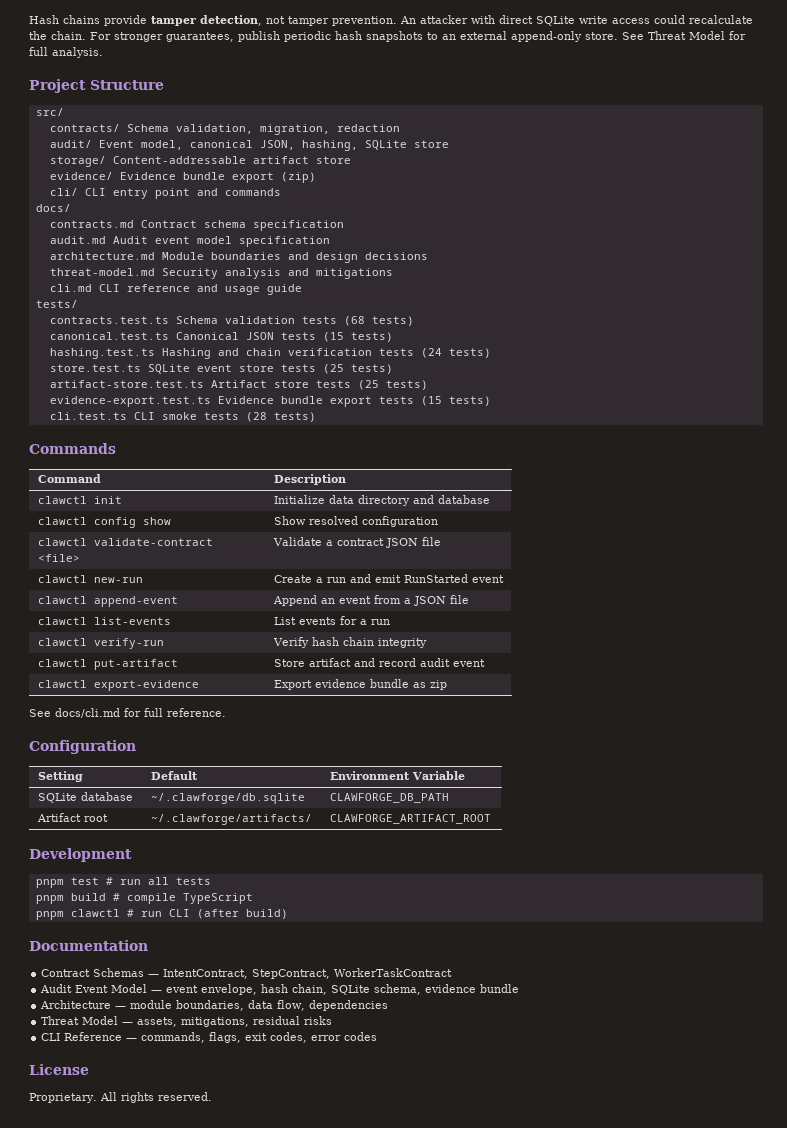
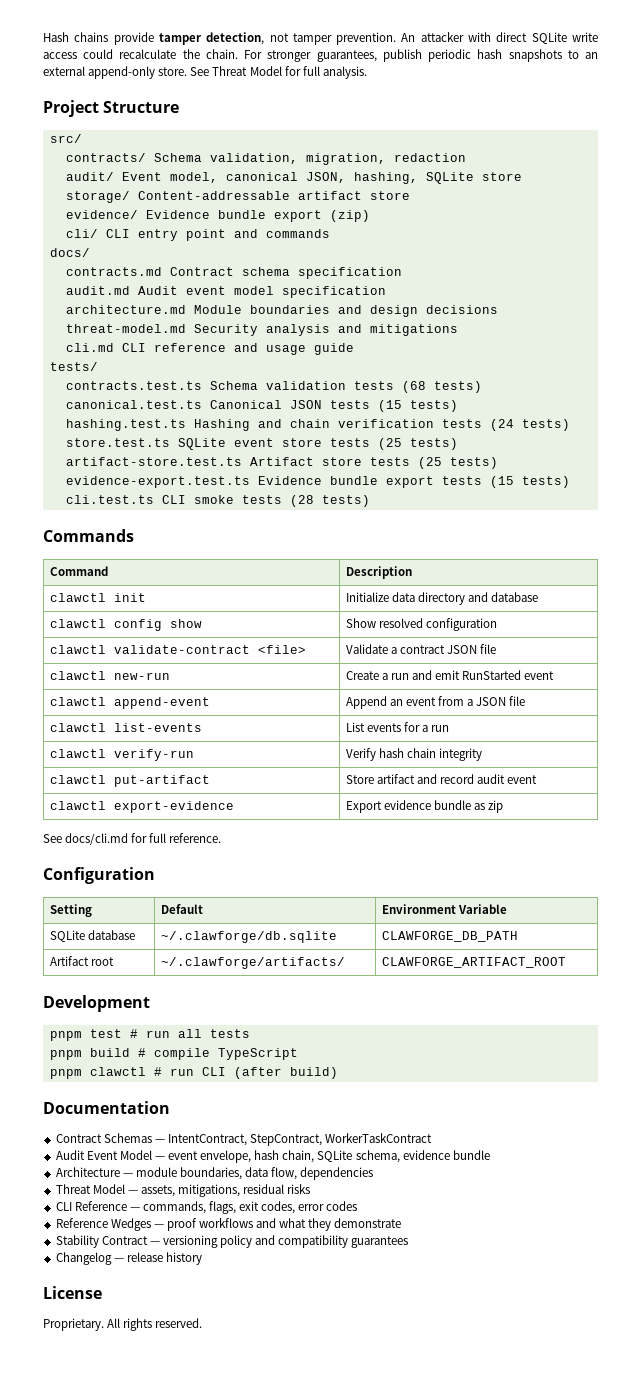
(378, 1036) none -> [55,1218,402,1231] [55,1235,409,1248] [55,1252,202,1265] // Reference Wedges — proof workflows and what they demonstrate // Stability Contract — versioning policy and compatibility guarantees // Changelog — release history

